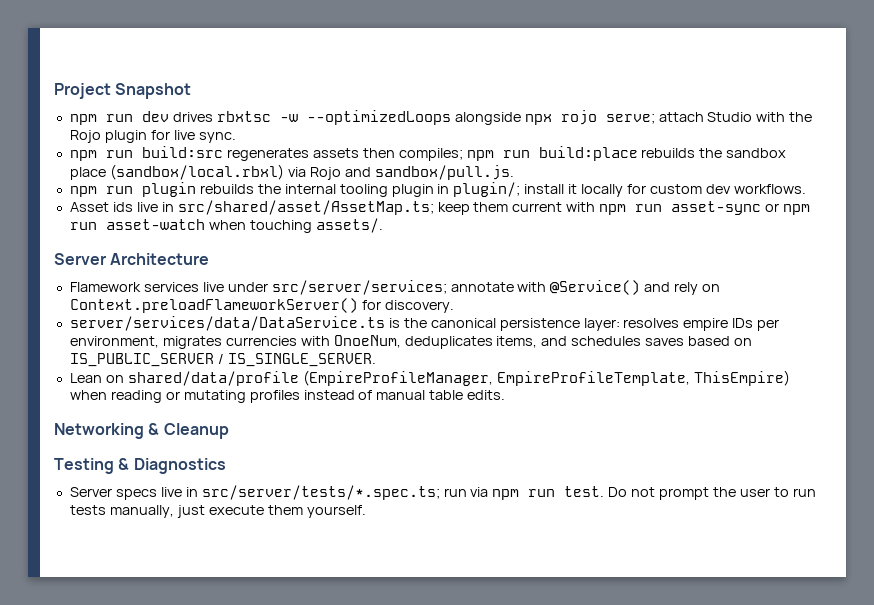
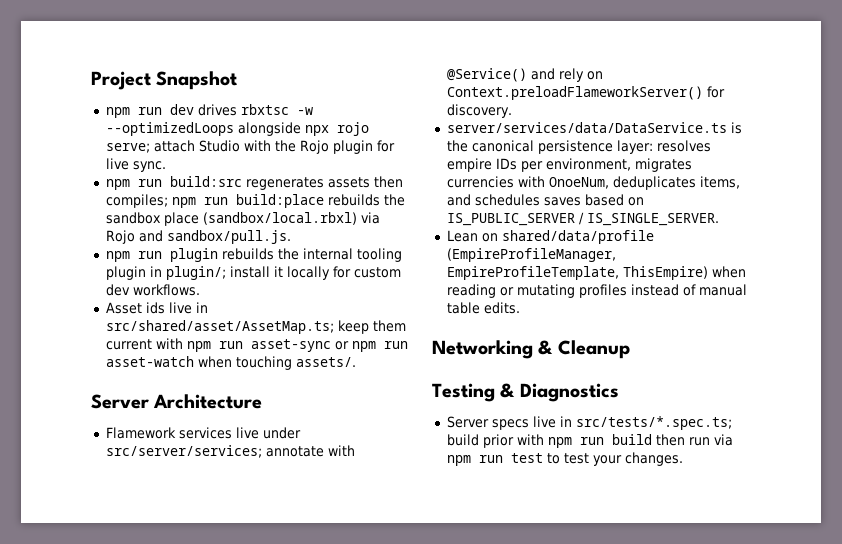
[201,485,816,500] [69,505,366,518] src/server/tests/*.spec.ts; run via npm run test. Do not prompt the user to run tests manually, just execute them yourself. -> [575,416,732,430] [446,434,733,448] [446,452,683,466] src/tests/*.spec.ts; build prior with npm run build then run via npm run test to test your changes.

